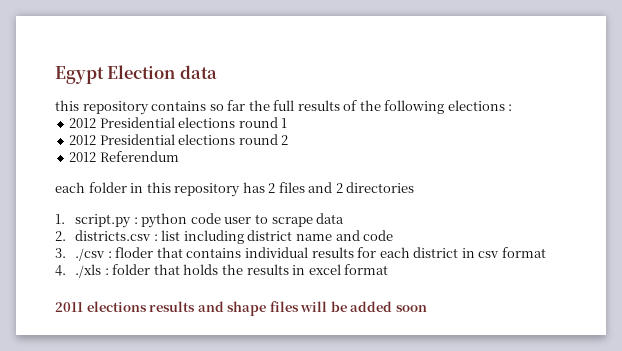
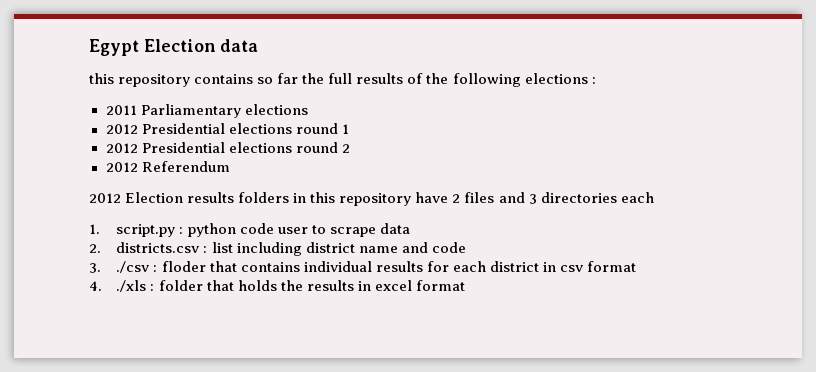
(513, 107) none -> [105,104,308,118] // 2011 Parliamentary elections
[55,182,127,193] each folder -> [89,192,290,203] 2012 Election results folders
[242,182,265,193] has -> [415,192,449,203] have
[335,183,343,193] 2 -> [528,194,537,204] 3
(415, 187) none -> [620,192,654,203] each
[55,301,427,316] // 2011 elections results and shape files will be added soon -> (465, 285) none

